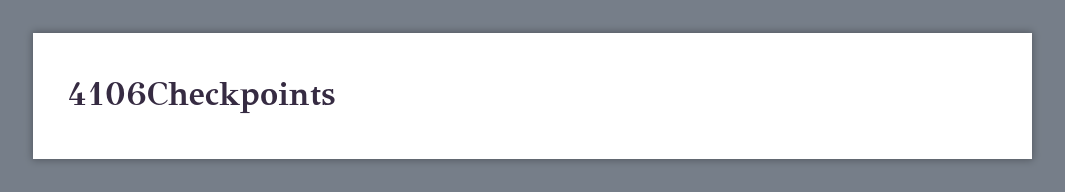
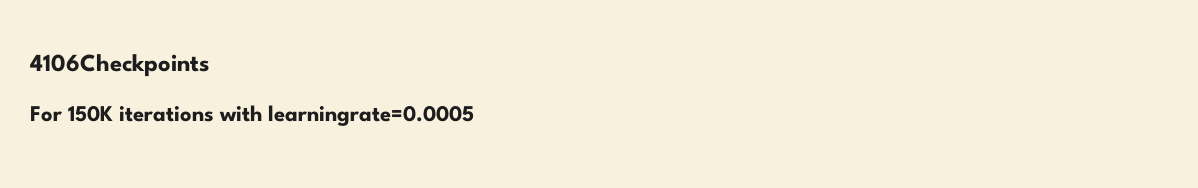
(335, 97) none -> [30,105,475,126] // For 150K iterations with learningrate=0.0005

